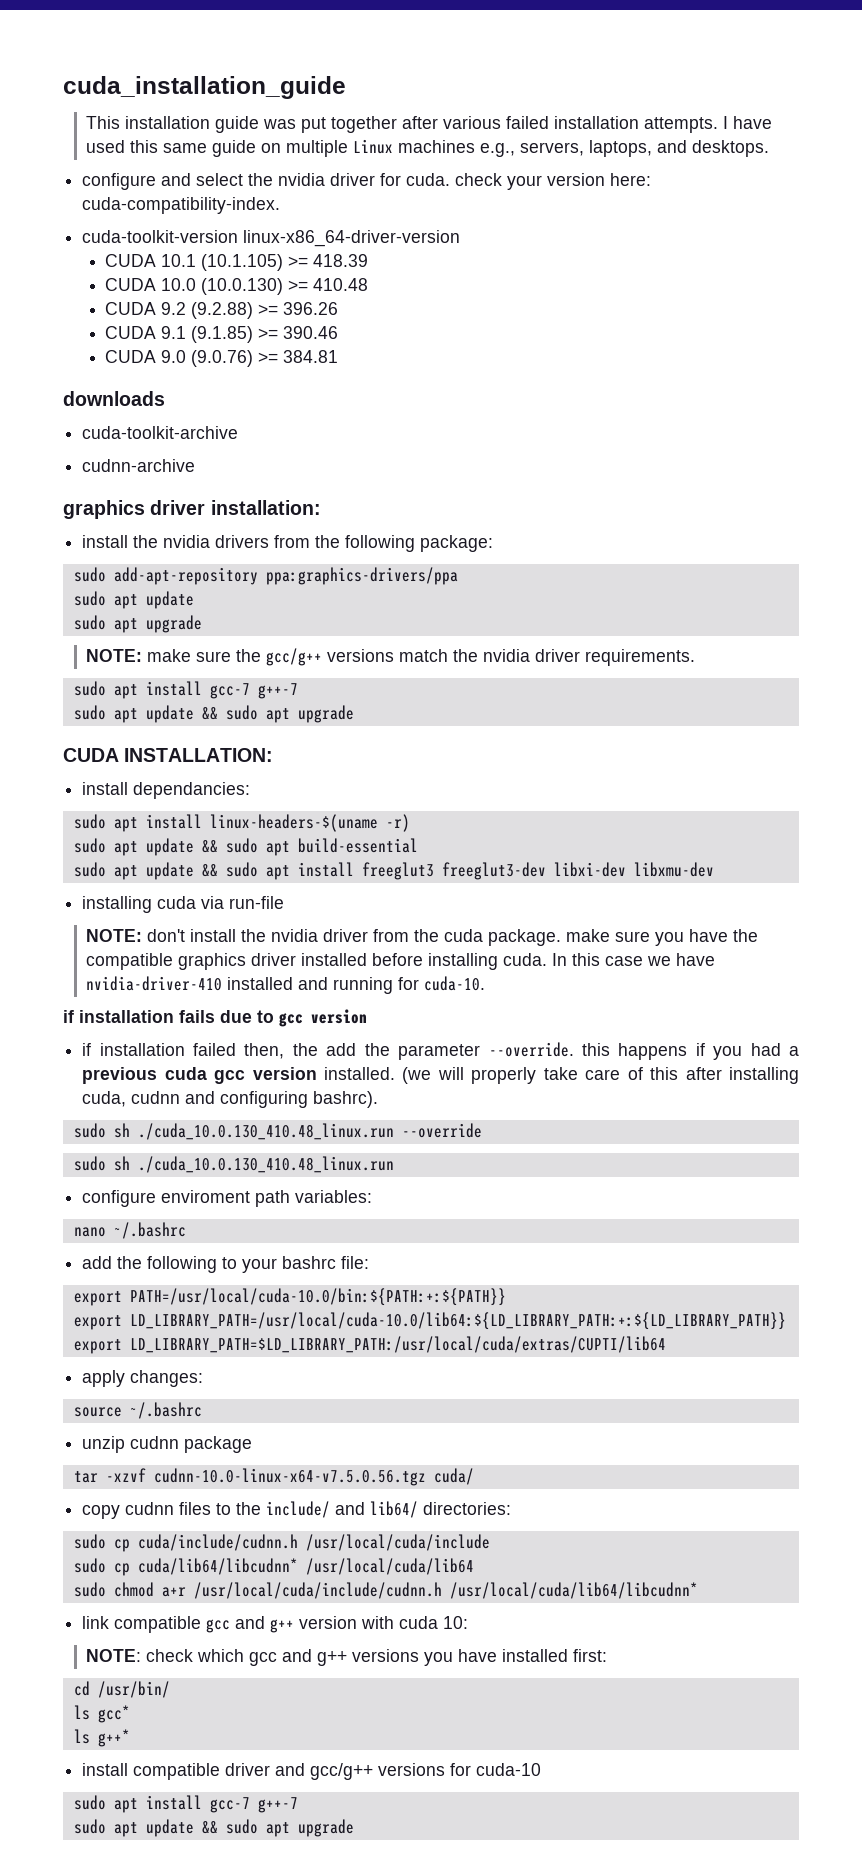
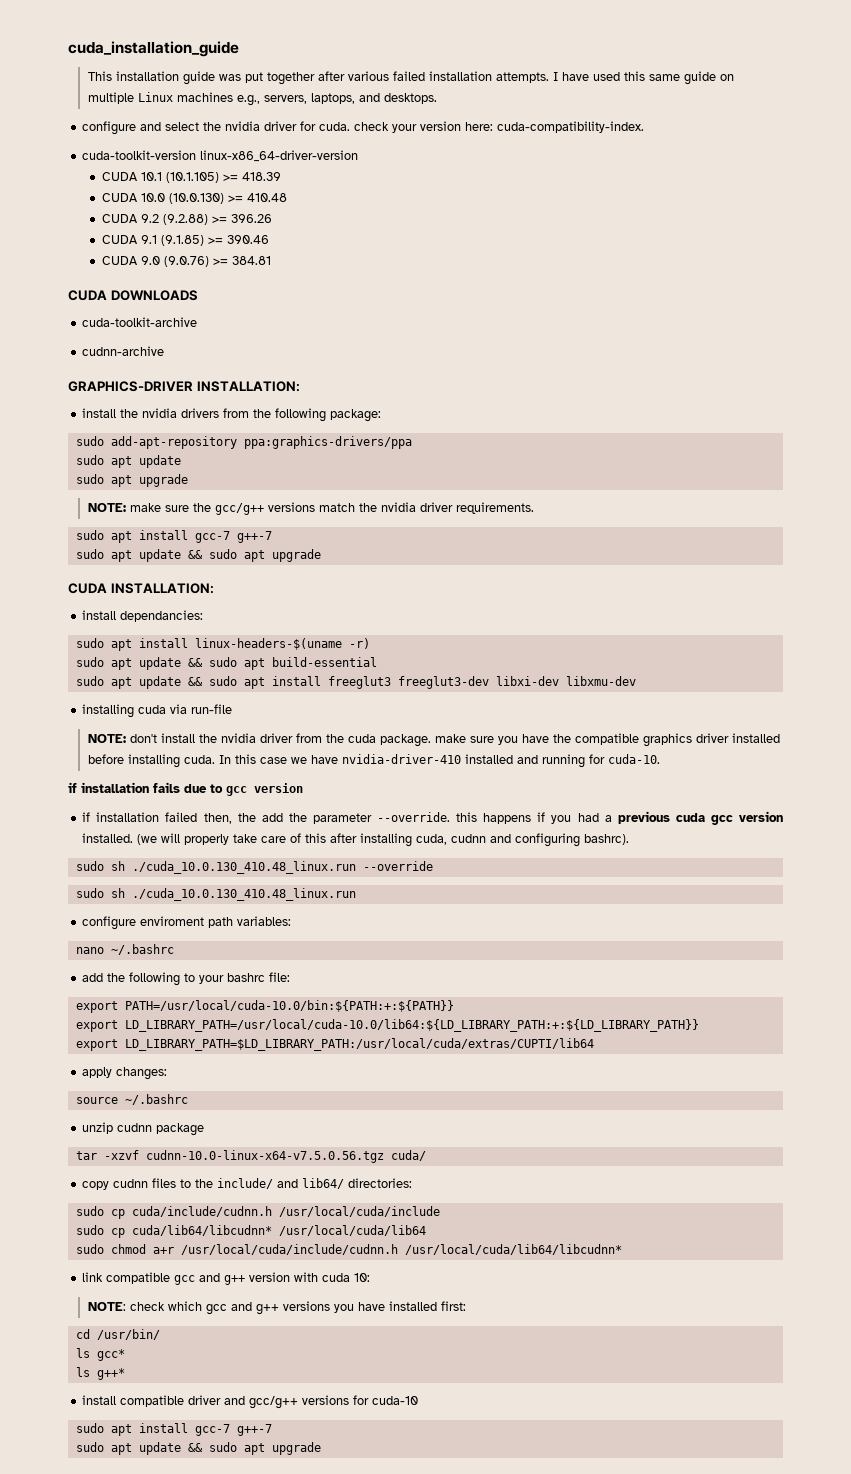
[63,391,165,406] downloads -> [68,290,198,301] CUDA DOWNLOADS
[63,500,321,519] graphics driver installation: -> [68,381,300,392] GRAPHICS-DRIVER INSTALLATION:

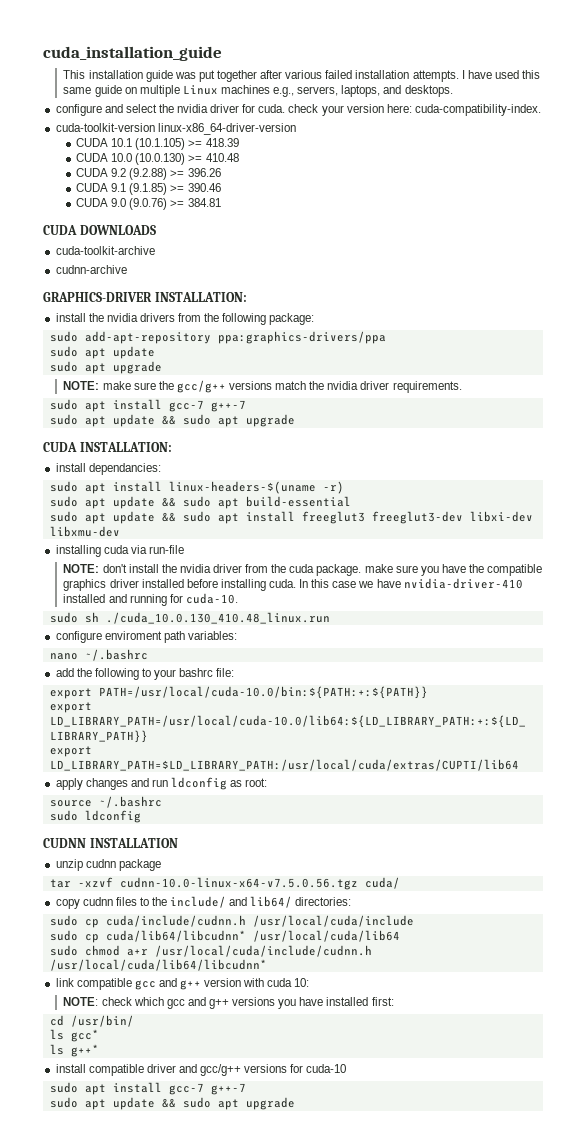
[68,782,303,796] [82,811,783,825] [82,833,630,847] [75,861,433,874] // if installation fails due to gcc version // if installation failed then, the add the parameter --override. this happens if you had a previous cuda gcc version installed. (we will properly take care of this after installing cuda, cudnn and configuring bashrc). // sudo sh ./cuda_10.0.130_410.48_linux.run --override -> (238, 598) none
[116,1067,168,1080] [75,1094,188,1105] changes: // source ~/.bashrc -> [85,777,268,790] [49,796,162,808] [49,810,141,823] [43,838,178,848] changes and run ldconfig as root: // source ~/.bashrc // sudo ldconfig // CUDNN INSTALLATION

